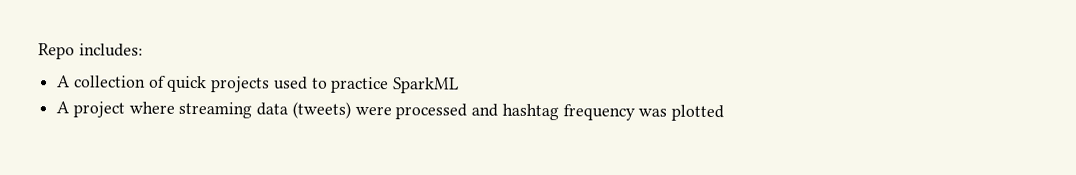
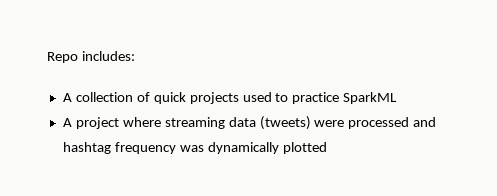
(668, 112) none -> [207,142,279,154] dynamically

